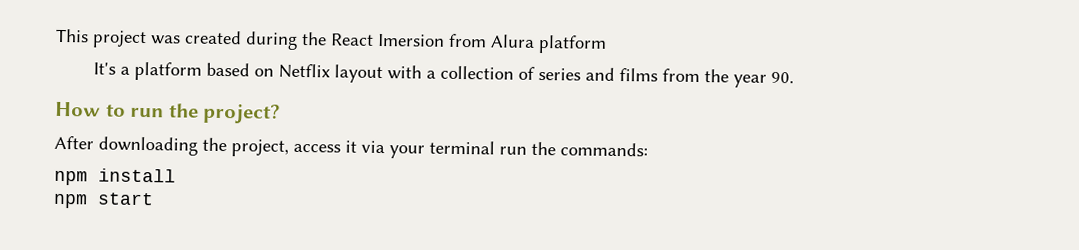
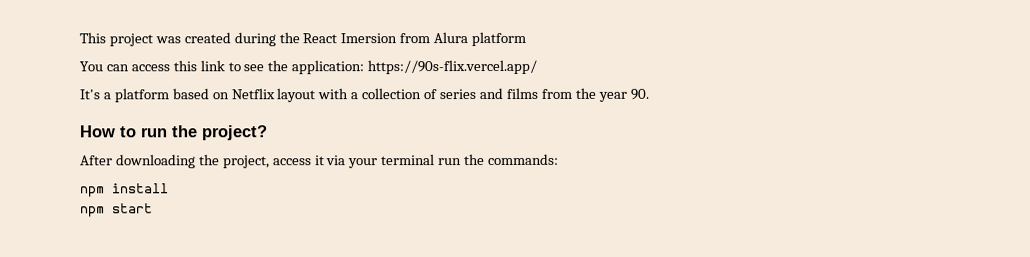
(607, 44) none -> [79,59,538,75] // You can access this link to see the application: https://90s-flix.vercel.app/

